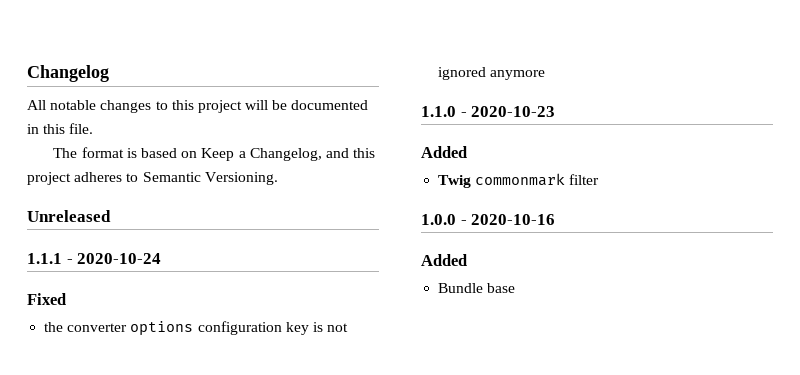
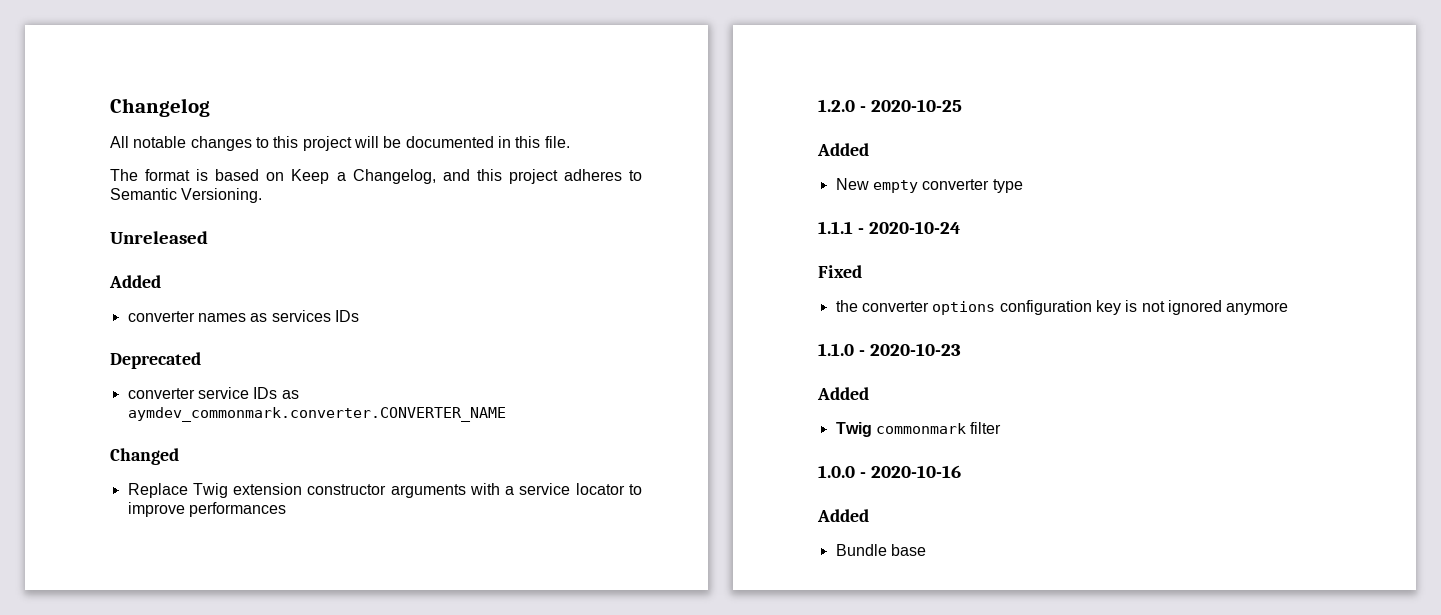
(111, 216) none -> [109,275,161,288] [127,310,359,322] [110,352,201,369] [127,387,299,399] [127,407,506,422] [110,448,179,465] [127,483,642,498] [127,502,286,517] [818,99,963,112] [817,143,869,156] [835,178,1023,193] // Added // converter names as services IDs // Deprecated // converter service IDs as aymdev_commonmark.converter.CONVERTER_NAME // Changed // Replace Twig extension constructor arguments with a service locator to improve performances // 1.2.0 - 2020-10-25 // Added // New empty converter type

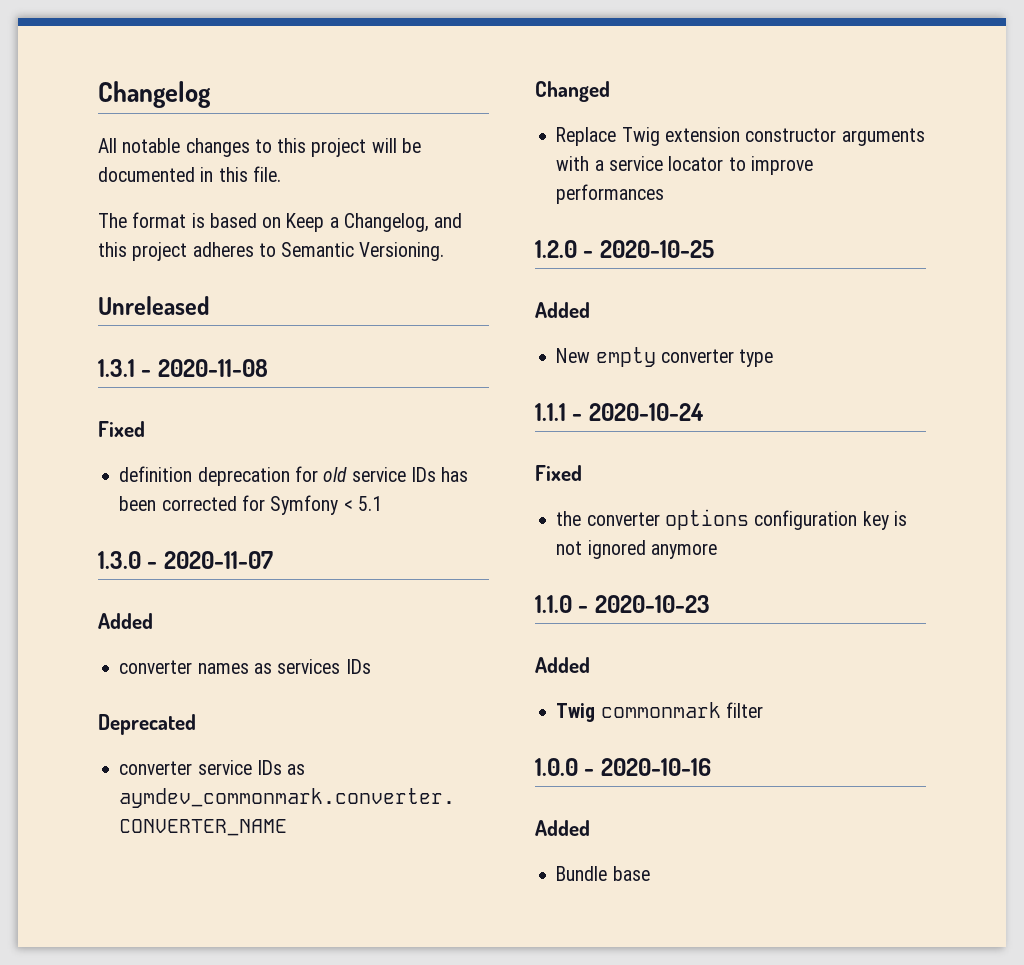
(208, 237) none -> [98,359,268,377] [98,421,145,437] [119,466,469,486] [119,495,382,515] [98,551,273,569] // 1.3.1 - 2020-11-08 // Fixed // definition deprecation for old service IDs has been corrected for Symfony < 5.1 // 1.3.0 - 2020-11-07

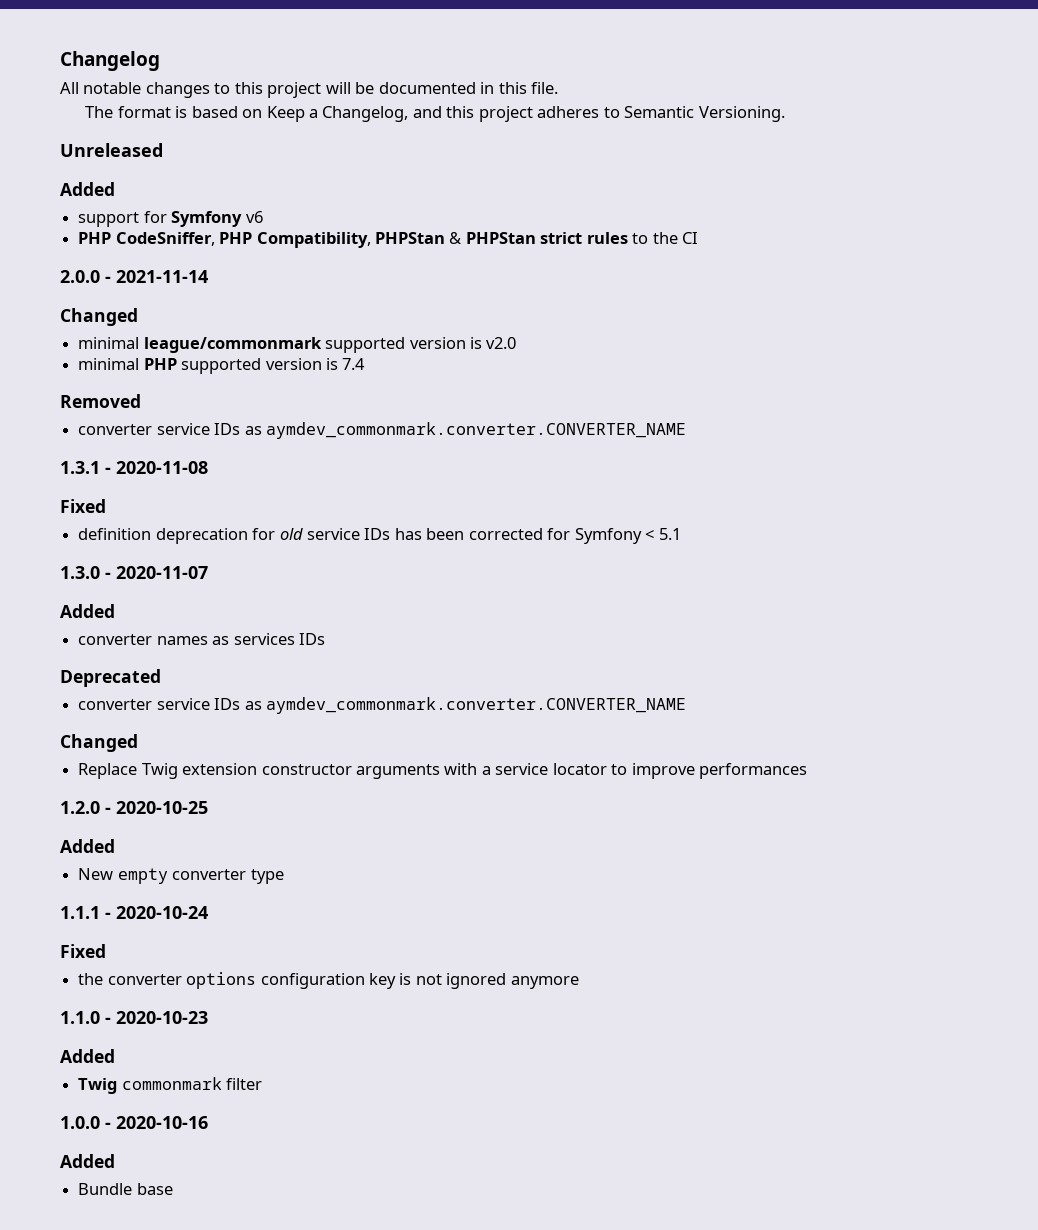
(209, 305) none -> [60,182,115,196] [78,211,263,227] [78,232,699,248] [60,270,208,283] [60,308,138,326] [78,337,517,353] [78,358,366,374] [60,394,141,408] [78,422,686,439] // Added // support for Symfony v6 // PHP CodeSniffer, PHP Compatibility, PHPStan & PHPStan strict rules to the CI // 2.0.0 - 2021-11-14 // Changed // minimal league/commonmark supported version is v2.0 // minimal PHP supported version is 7.4 // Removed // converter service IDs as aymdev_commonmark.converter.CONVERTER_NAME

